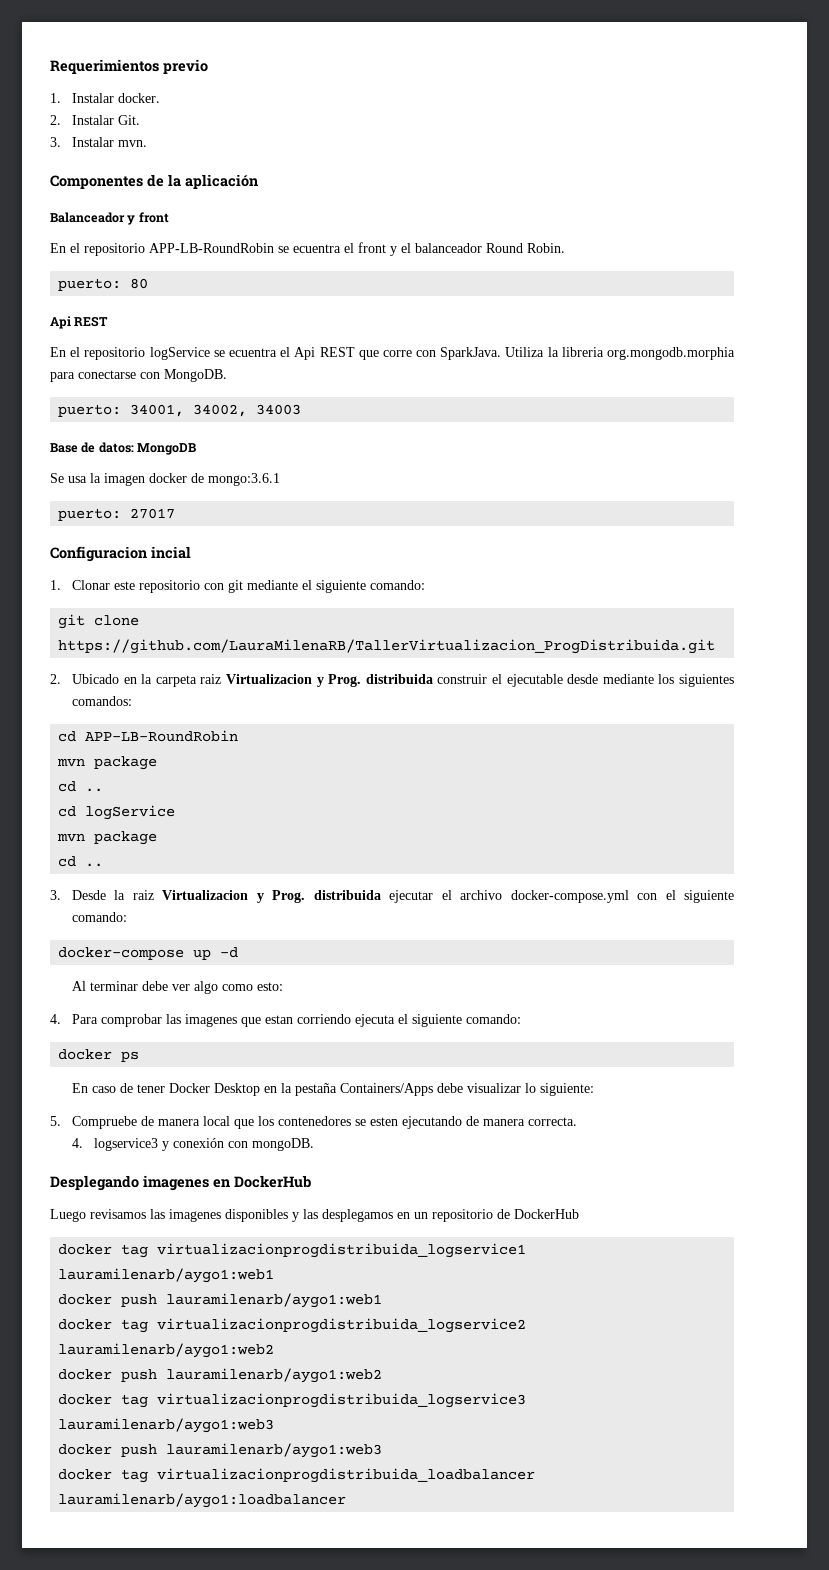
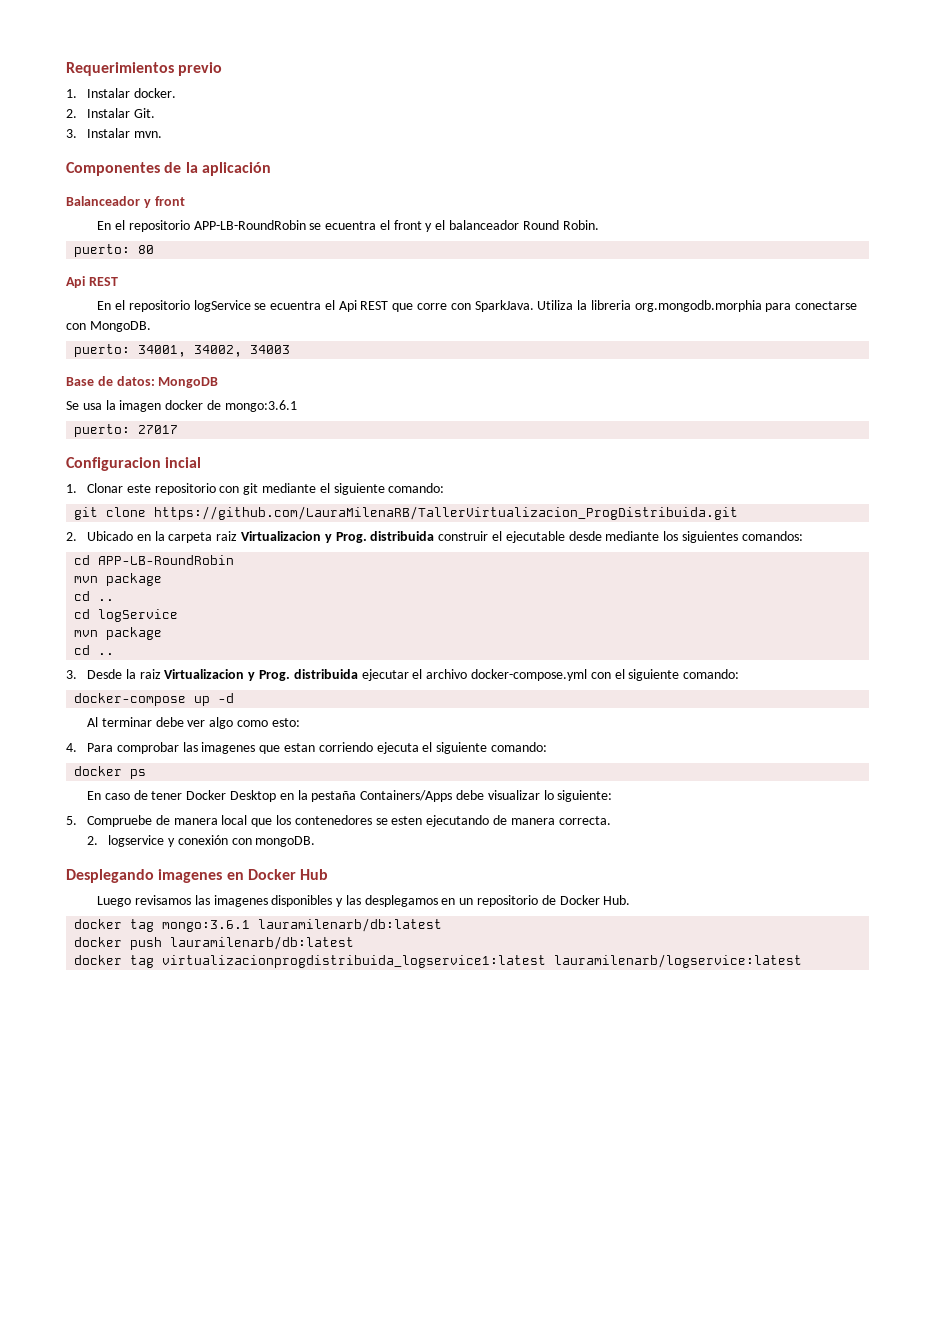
[71,1138,158,1151] 4. logservice3 -> [87,835,165,847] 2. logservice
[234,1175,311,1188] DockerHub -> [247,869,329,880] Docker Hub
[514,1209,579,1219] [58,1243,527,1258] [58,1268,275,1283] [58,1293,383,1308] [58,1318,527,1333] [58,1343,275,1358] [58,1368,383,1383] [58,1393,527,1408] [58,1418,275,1433] [58,1443,383,1458] [58,1468,536,1483] [58,1493,347,1508] DockerHub // docker tag virtualizacionprogdistribuida_logservice1 lauramilenarb/aygo1:web1 // docker push lauramilenarb/aygo1:web1 // docker tag virtualizacionprogdistribuida_logservice2 lauramilenarb/aygo1:web2 // docker push lauramilenarb/aygo1:web2 // docker tag virtualizacionprogdistribuida_logservice3 lauramilenarb/aygo1:web3 // docker push lauramilenarb/aygo1:web3 // docker tag virtualizacionprogdistribuida_loadbalancer lauramilenarb/aygo1:loadbalancer -> [559,895,631,905] [74,918,443,932] [74,936,355,950] [74,954,803,968] Docker Hub. // docker tag mongo:3.6.1 lauramilenarb/db:latest // docker push lauramilenarb/db:latest // docker tag virtualizacionprogdistribuida_logservice1:latest lauramilenarb/logservice:latest

